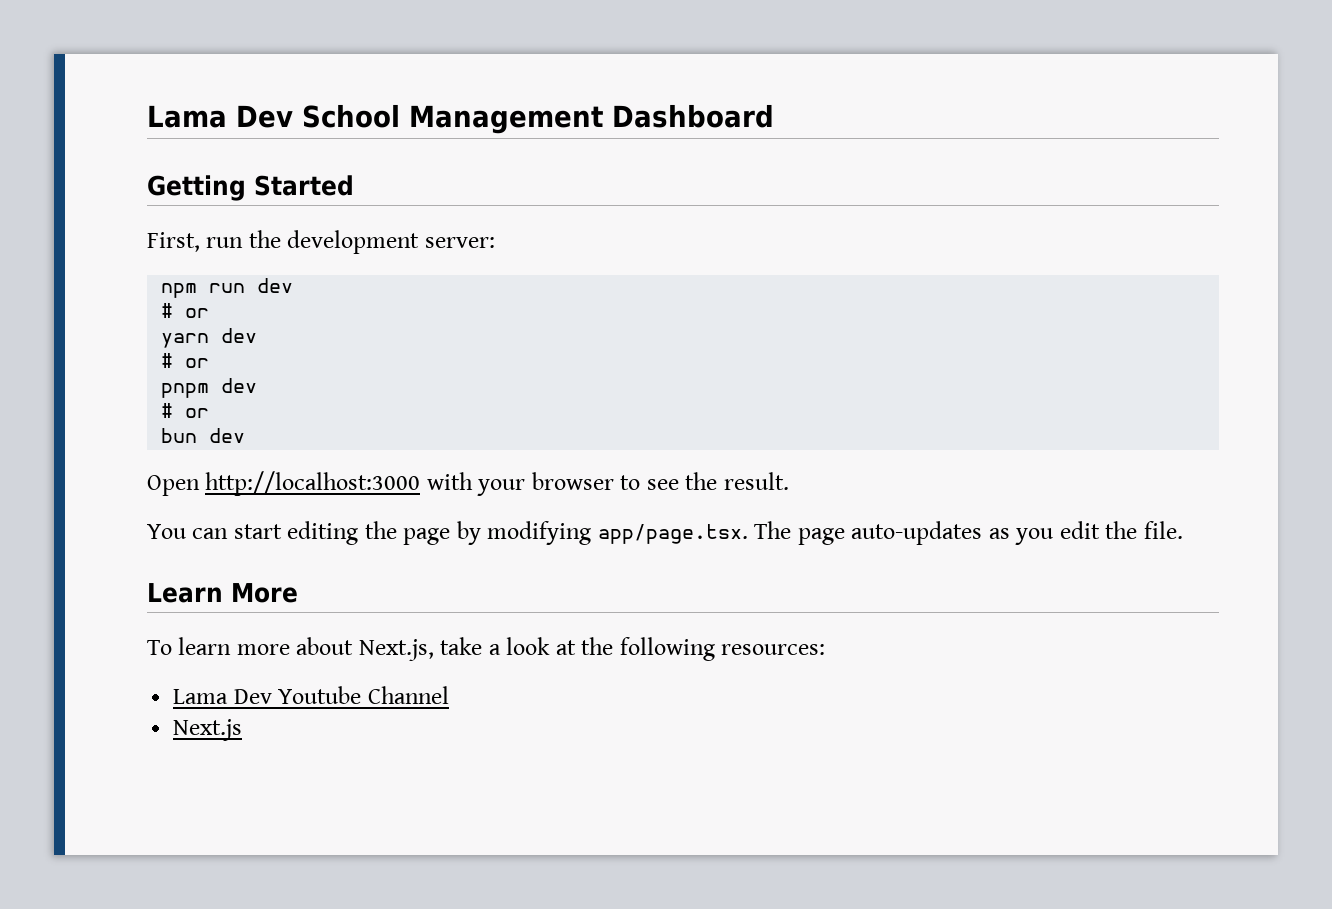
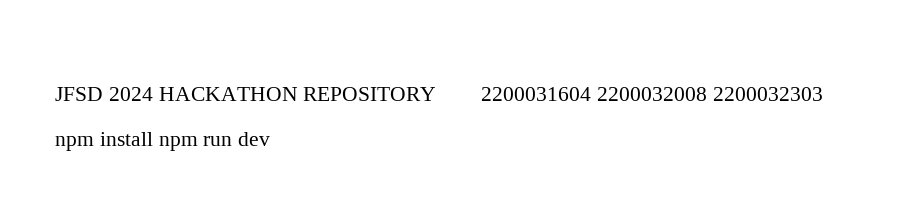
[147,104,774,134] [147,175,354,201] [147,230,495,254] [161,278,294,298] [161,303,210,318] [161,328,258,348] [161,353,210,368] [161,378,258,398] [161,403,210,418] [161,428,246,443] [147,471,789,496] [147,521,1183,545] [147,583,298,603] [147,637,826,661] [173,686,449,704] [173,719,243,741] Lama Dev School Management Dashboard // Getting Started // First, run the development server: // npm run dev // # or // yarn dev // # or // pnpm dev // # or // bun dev // Open http://localhost:3000 with your browser to see the result. // You can start editing the page by modifying app/page.tsx. The page auto-updates as you edit the file. // Learn More // To learn more about Next.js, take a look at the following resources: // Lama Dev Youtube Channel // Next.js -> [55,87,437,101] [55,132,271,151] [481,87,823,101] JFSD 2024 HACKATHON REPOSITORY // npm install npm run dev // 2200031604 2200032008 2200032303

